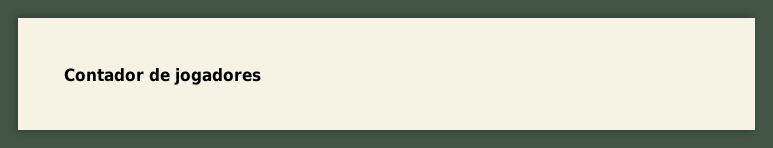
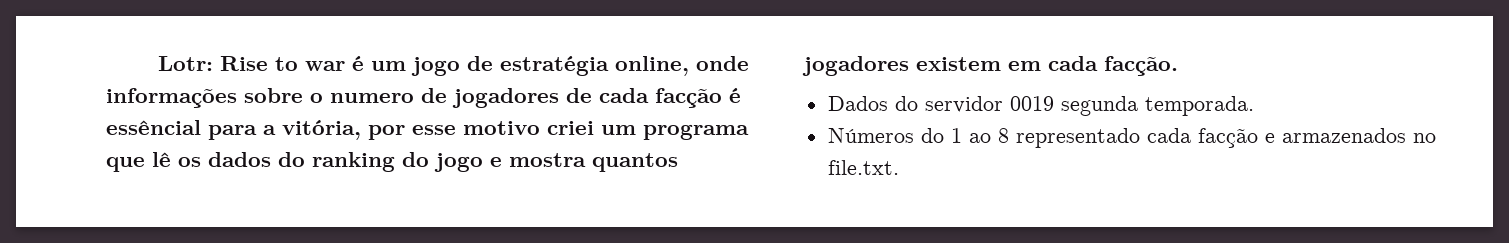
[64,68,261,85] Contador de jogadores -> [157,56,749,76] [106,88,741,108] [106,120,749,140] [106,152,678,172] [802,56,1178,76] [827,96,1254,116] [827,128,1436,148] [827,160,899,175] Lotr: Rise to war é um jogo de estratégia online, onde informações sobre o numero de jogadores de cada facção é essêncial para a vitória, por esse motivo criei um programa que lê os dados do ranking do jogo e mostra quantos jogadores existem em cada facção. // Dados do servidor 0019 segunda temporada. // Números do 1 ao 8 representado cada facção e armazenados no file.txt.

